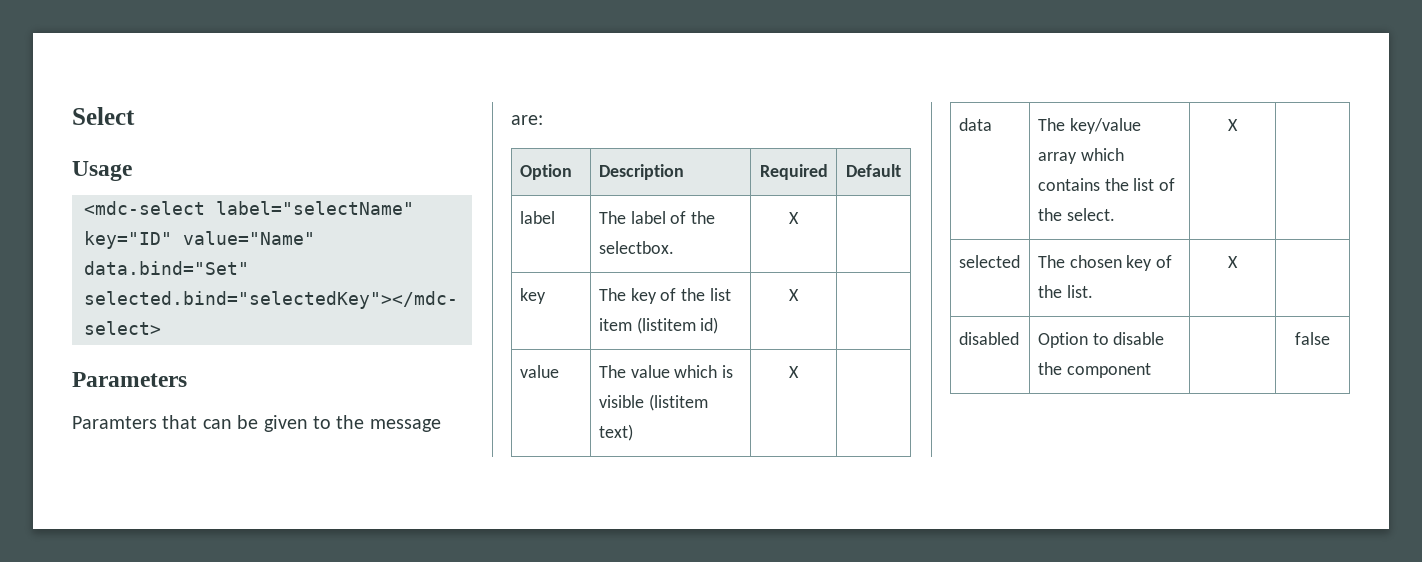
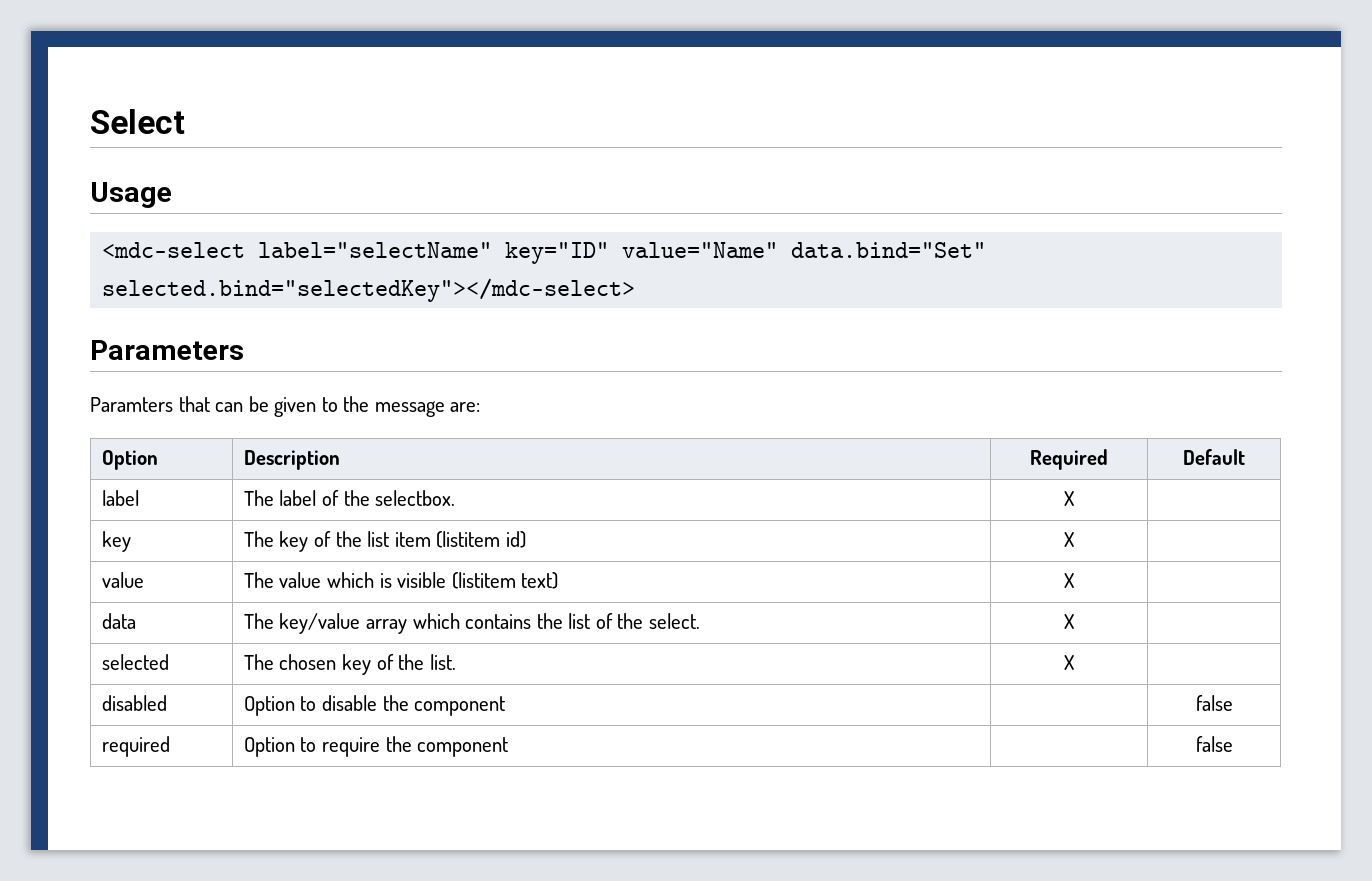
(1330, 338) none -> [101,736,170,757] [243,736,509,757] [1195,736,1233,752] // required | Option to require the component | | false

